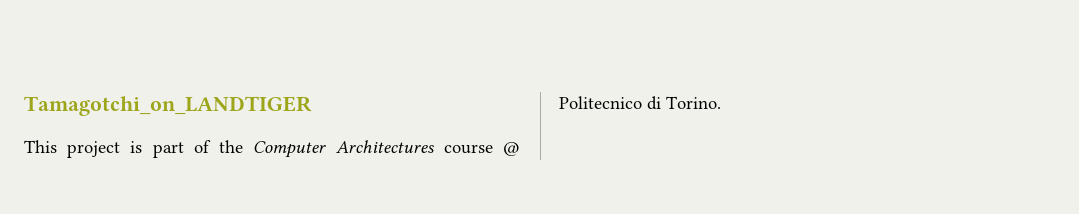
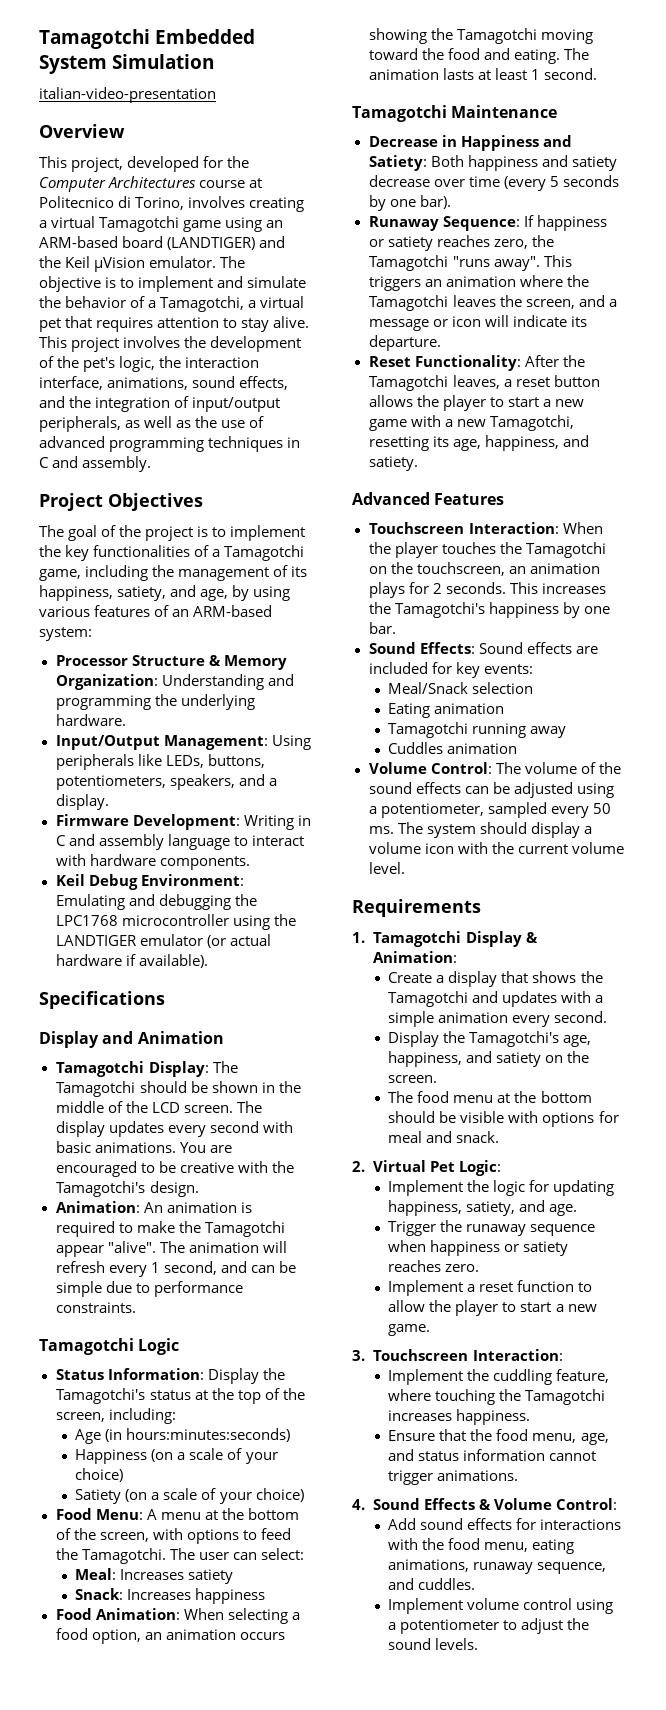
[24,96,312,116] [24,140,211,158] Tamagotchi_on_LANDTIGER // This project is part of -> [39,29,256,49] [39,54,215,74] [39,87,216,103] [39,124,125,138] [39,156,224,172] Tamagotchi Embedded System Simulation // italian-video-presentation // Overview // This project, developed for
[503,142,520,156] @ -> [249,178,263,188] at
[666,96,721,109] Torino. -> [135,196,305,212] [39,216,284,232] [39,236,286,250] [39,256,246,272] [39,276,307,292] [39,296,305,312] [39,316,310,332] [39,336,302,352] [39,356,260,372] [39,376,289,390] [39,396,281,412] [39,416,265,432] [39,436,301,452] [39,456,152,472] [39,493,203,511] [39,525,306,541] [39,545,305,561] [39,565,308,581] [39,585,291,601] [39,605,273,617] [39,627,92,641] [55,655,287,670] [55,674,294,690] [55,694,255,710] [55,714,126,726] [55,735,311,750] [55,754,265,770] [55,774,277,790] [55,794,109,810] [55,814,311,830] [55,834,304,850] [55,854,250,870] [55,874,244,890] [55,894,257,910] [55,914,296,930] [55,934,271,948] [55,954,208,968] [39,991,165,1009] [39,1031,224,1048] [55,1061,238,1077] [55,1081,301,1097] [55,1101,262,1113] [55,1121,293,1137] [55,1141,232,1153] [55,1161,294,1177] [55,1181,199,1197] [55,1201,252,1213] [55,1221,285,1237] [55,1241,287,1257] [55,1261,296,1277] [55,1281,243,1297] [55,1302,136,1313] [39,1338,180,1355] [55,1368,285,1384] [55,1388,305,1404] [55,1408,176,1424] [75,1428,291,1444] [75,1448,278,1464] [75,1468,124,1482] [75,1488,304,1504] [55,1508,299,1520] [55,1528,291,1544] [55,1548,304,1564] [75,1568,234,1584] [75,1588,266,1604] [55,1608,300,1624] [55,1628,285,1644] [368,28,593,44] [368,48,589,64] [368,68,597,80] [352,105,558,122] [368,135,572,151] [368,155,617,171] [368,175,619,191] [368,195,451,211] [368,215,607,231] [368,235,554,251] [368,255,572,271] [368,275,589,291] [368,295,617,311] [368,315,587,331] [368,335,441,351] [368,355,585,371] [368,375,600,391] [368,395,584,411] [368,415,574,431] [368,435,589,451] [368,456,418,471] [352,492,505,505] [368,522,603,534] [368,542,606,558] [368,562,600,576] [368,582,606,598] [368,602,610,618] [368,622,396,634] [368,642,598,654] [368,662,533,678] [388,682,534,694] [388,703,505,718] [388,722,567,738] [388,742,518,754] [368,762,621,774] [368,782,614,798] [368,802,611,818] [368,822,592,838] [368,842,624,854] [368,862,405,874] [352,899,481,917] [352,931,538,947] [372,951,457,963] [388,971,603,987] [388,991,604,1007] [388,1011,608,1027] [388,1031,592,1047] [388,1051,590,1067] [388,1075,438,1083] [388,1091,592,1103] [388,1111,619,1127] [388,1131,500,1143] [352,1160,501,1176] [388,1180,615,1196] [388,1200,578,1216] [388,1220,596,1236] [388,1240,569,1256] [388,1260,480,1272] [388,1280,593,1296] [388,1300,597,1316] [388,1324,431,1336] [352,1349,563,1361] [388,1369,610,1385] [388,1389,606,1405] [388,1409,531,1425] [388,1429,609,1445] [388,1449,597,1461] [388,1470,519,1485] [352,1498,617,1510] [388,1518,622,1530] [388,1538,575,1554] [388,1559,607,1574] [388,1578,476,1590] [388,1598,614,1614] [388,1618,590,1634] [388,1638,479,1650] Torino, involves creating a virtual Tamagotchi game using an ARM-based board (LANDTIGER) and the Keil µVision emulator. The objective is to implement and simulate the behavior of a Tamagotchi, a virtual pet that requires attention to stay alive. This project involves the development of the pet's logic, the interaction interface, animations, sound effects, and the integration of input/output peripherals, as well as the use of advanced programming techniques in C and assembly. // Project Objectives // The goal of the project is to implement the key functionalities of a Tamagotchi game, including the management of its happiness, satiety, and age, by using various features of an ARM-based system: // Processor Structure & Memory Organization: Understanding and programming the underlying hardware. // Input/Output Management: Using peripherals like LEDs, buttons, potentiometers, speakers, and a display. // Firmware Development: Writing in C and assembly language to interact with hardware components. // Keil Debug Environment: Emulating and debugging the LPC1768 microcontroller using the LANDTIGER emulator (or actual hardware if available). // Specifications // Display and Animation // Tamagotchi Display: The Tamagotchi should be shown in the middle of the LCD screen. The display updates every second with basic animations. You are encouraged to be creative with the Tamagotchi's design. // Animation: An animation is required to make the Tamagotchi appear "alive". The animation will refresh every 1 second, and can be simple due to performance constraints. // Tamagotchi Logic // Status Information: Display the Tamagotchi's status at the top of the screen, including: // Age (in hours:minutes:seconds) // Happiness (on a scale of your choice) // Satiety (on a scale of your choice) // Food Menu: A menu at the bottom of the screen, with options to feed the Tamagotchi. The user can select: // Meal: Increases satiety // Snack: Increases happiness // Food Animation: When selecting a food option, an animation occurs showing the Tamagotchi moving toward the food and eating. The animation lasts at least 1 second. // Tamagotchi Maintenance // Decrease in Happiness and Satiety: Both happiness and satiety decrease over time (every 5 seconds by one bar). // Runaway Sequence: If happiness or satiety reaches zero, the Tamagotchi "runs away". This triggers an animation where the Tamagotchi leaves the screen, and a message or icon will indicate its departure. // Reset Functionality: After the Tamagotchi leaves, a reset button allows the player to start a new game with a new Tamagotchi, resetting its age, happiness, and satiety. // Advanced Features // Touchscreen Interaction: When the player touches the Tamagotchi on the touchscreen, an animation plays for 2 seconds. This increases the Tamagotchi's happiness by one bar. // Sound Effects: Sound effects are included for key events: // Meal/Snack selection // Eating animation // Tamagotchi running away // Cuddles animation // Volume Control: The volume of the sound effects can be adjusted using a potentiometer, sampled every 50 ms. The system should display a volume icon with the current volume level. // Requirements // 1. Tamagotchi Display & Animation: // Create a display that shows the Tamagotchi and updates with a simple animation every second. // Display the Tamagotchi's age, happiness, and satiety on the screen. // The food menu at the bottom should be visible with options for meal and snack. // 2. Virtual Pet Logic: // Implement the logic for updating happiness, satiety, and age. // Trigger the runaway sequence when happiness or satiety reaches zero. // Implement a reset function to allow the player to start a new game. // 3. Touchscreen Interaction: // Implement the cuddling feature, where touching the Tamagotchi increases happiness. // Ensure that the food menu, age, and status information cannot trigger animations. // 4. Sound Effects & Volume Control: // Add sound effects for interactions with the food menu, eating animations, runaway sequence, and cuddles. // Implement volume control using a potentiometer to adjust the sound levels.

